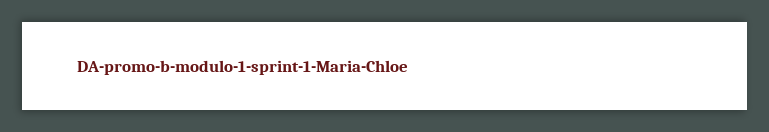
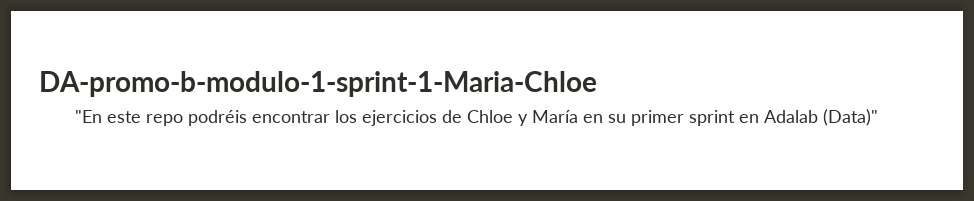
(408, 67) none -> [74,109,878,126] // "En este repo podréis encontrar los ejercicios de Chloe y María en su primer sprint en Adalab (Data)"

